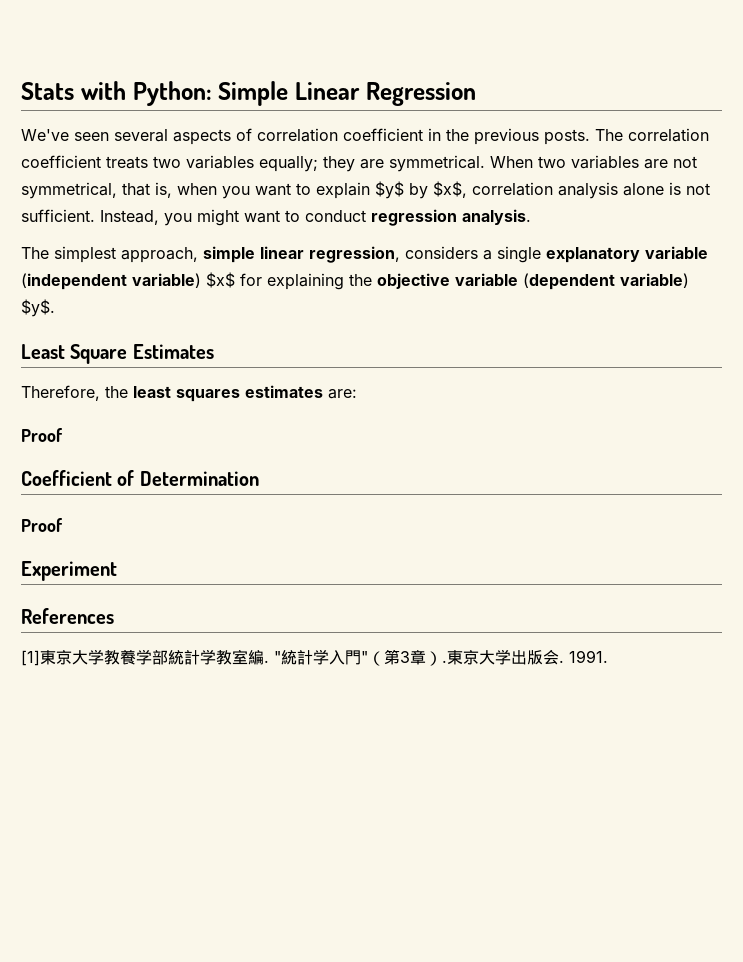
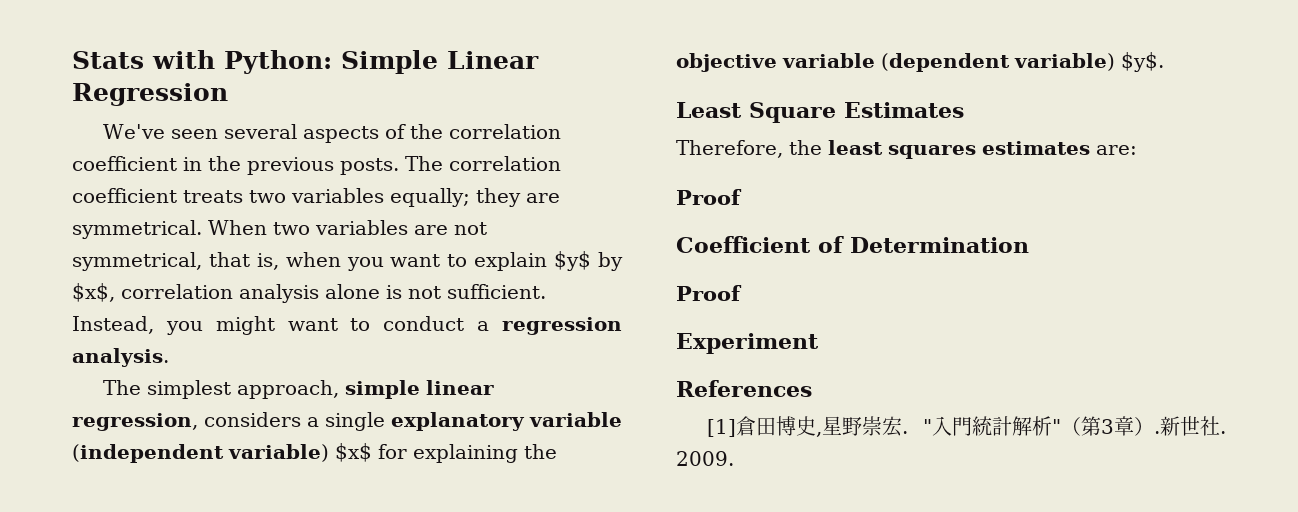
(252, 134) none -> [410,124,444,139] the
(366, 216) none -> [477,321,490,331] a
[40,649,361,665] 東京大学教養学部統計学教室編. "統計学入門 -> [736,416,1052,437] 倉田博史,星野崇宏. "入門統計解析
[447,649,608,665] 東京大学出版会. 1991. -> [1160,416,1226,436] [676,451,734,466] 新世社. 2009.

